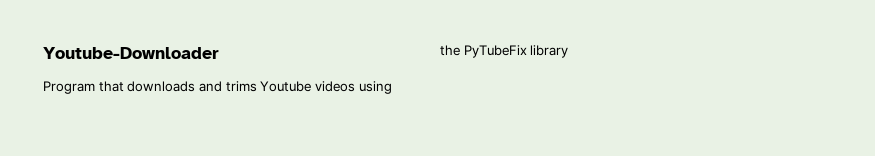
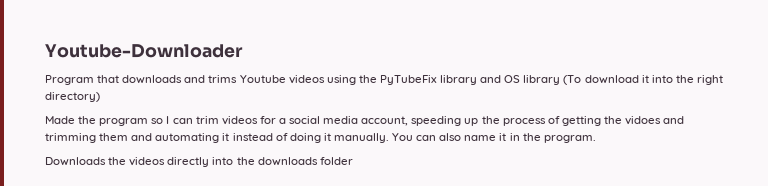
(569, 51) none -> [480,75,723,85] [45,92,100,102] [45,116,685,126] [45,133,596,143] [45,157,353,167] and OS library (To download it into the right directory) // Made the program so I can trim videos for a social media account, speeding up the process of getting the vidoes and trimming them and automating it instead of doing it manually. You can also name it in the program. // Downloads the videos directly into the downloads folder

